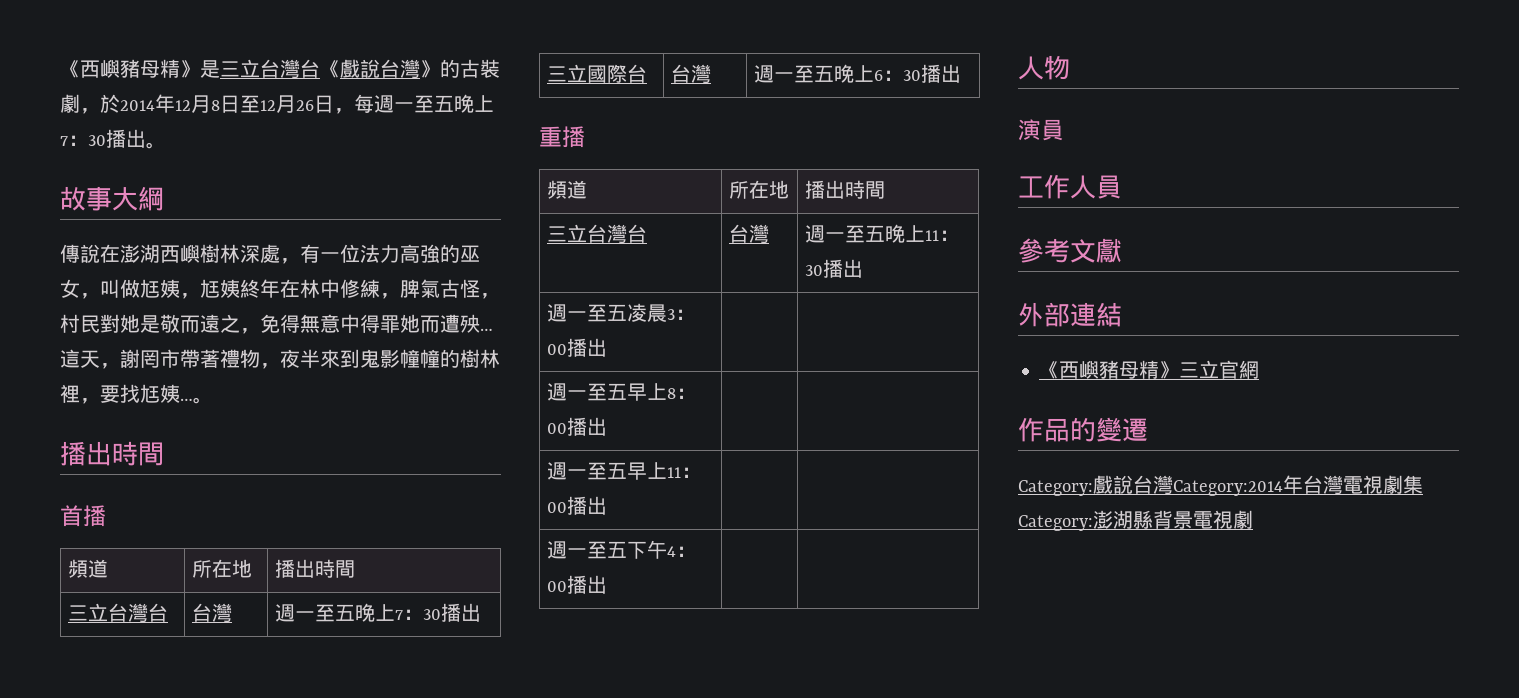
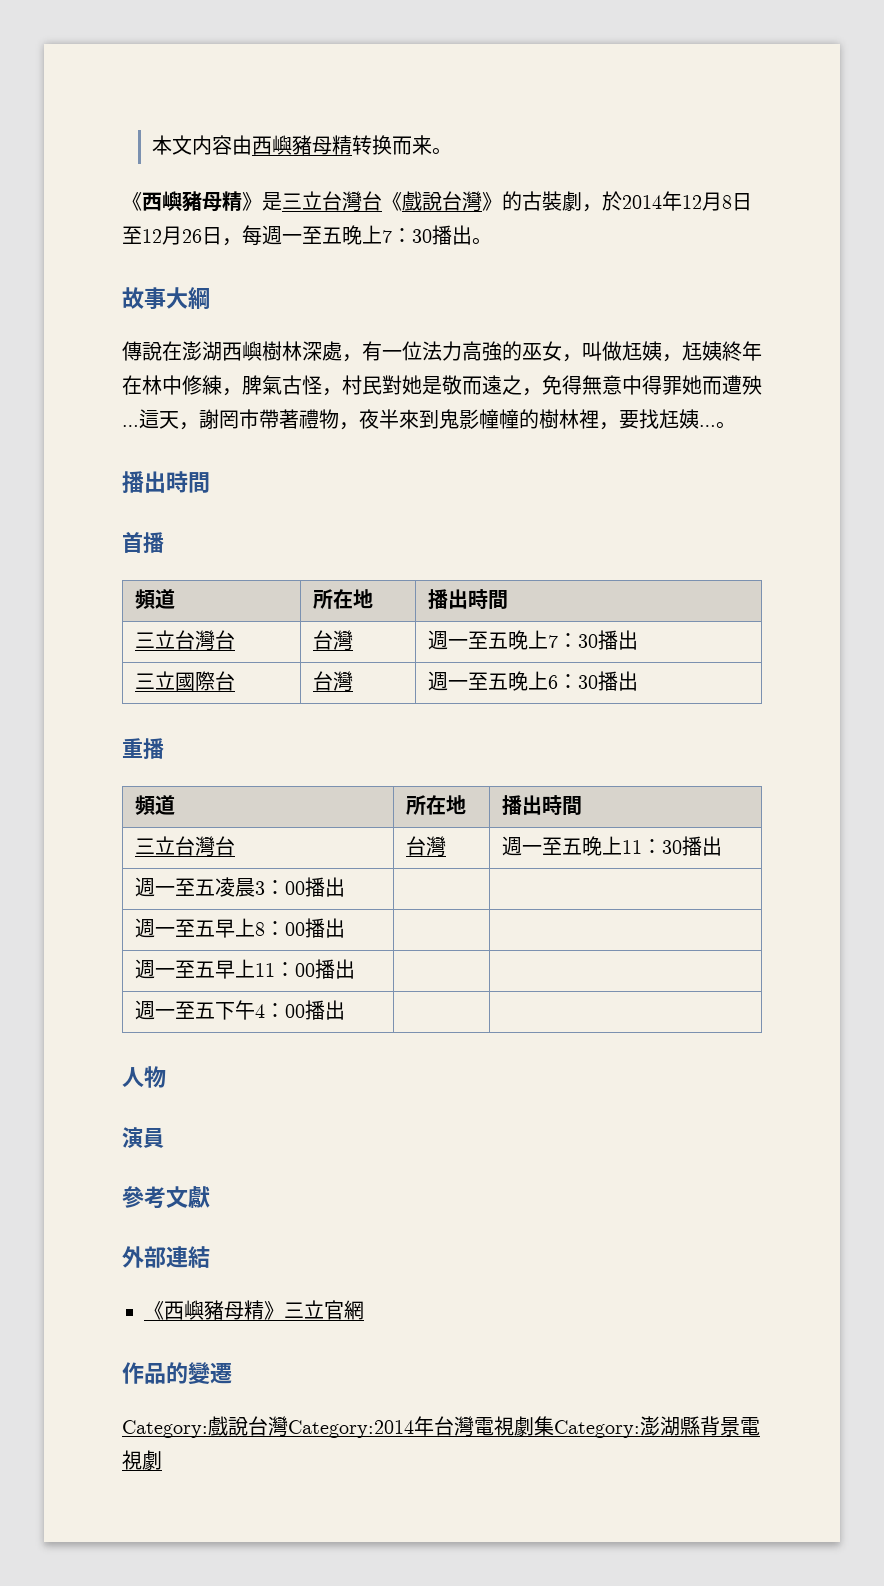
(60, 69) none -> [151,135,452,155] 本文内容由西嶼豬母精转换而来。 //
[1018,174,1122,199] // 工作人員 -> (164, 1138) none

